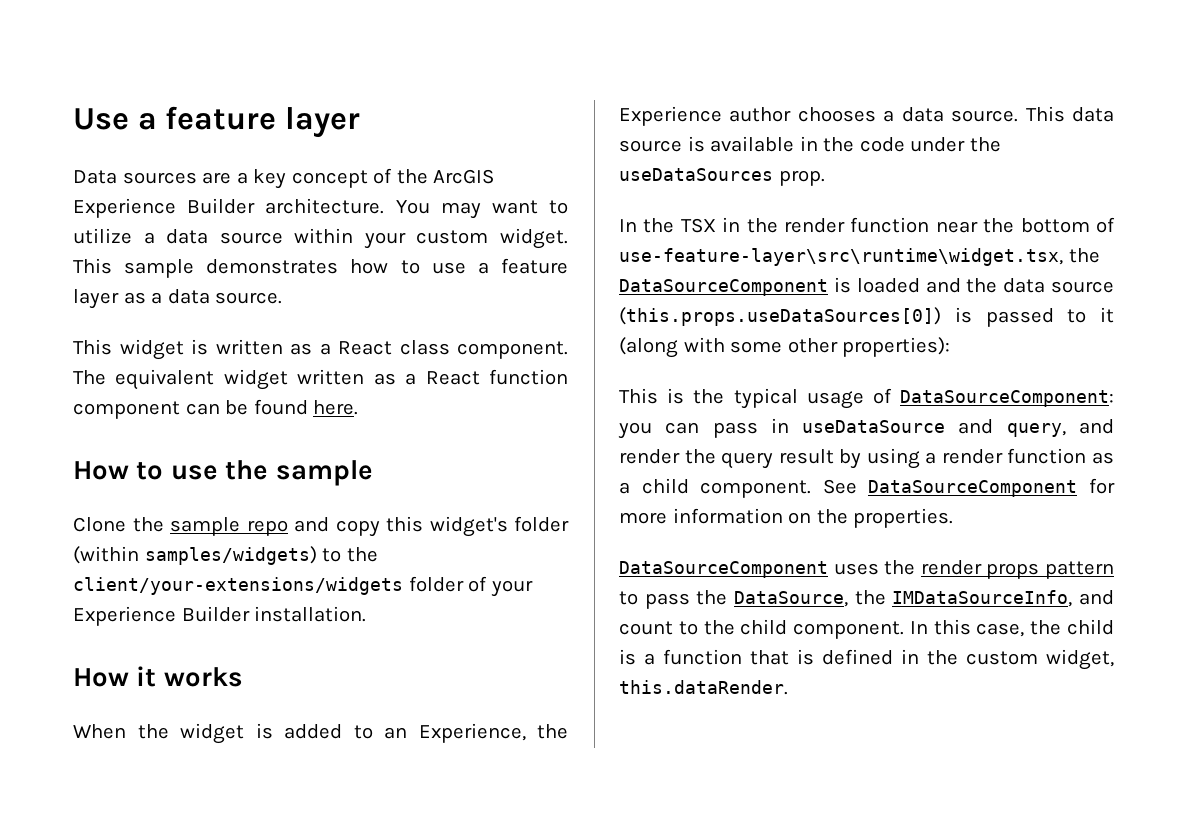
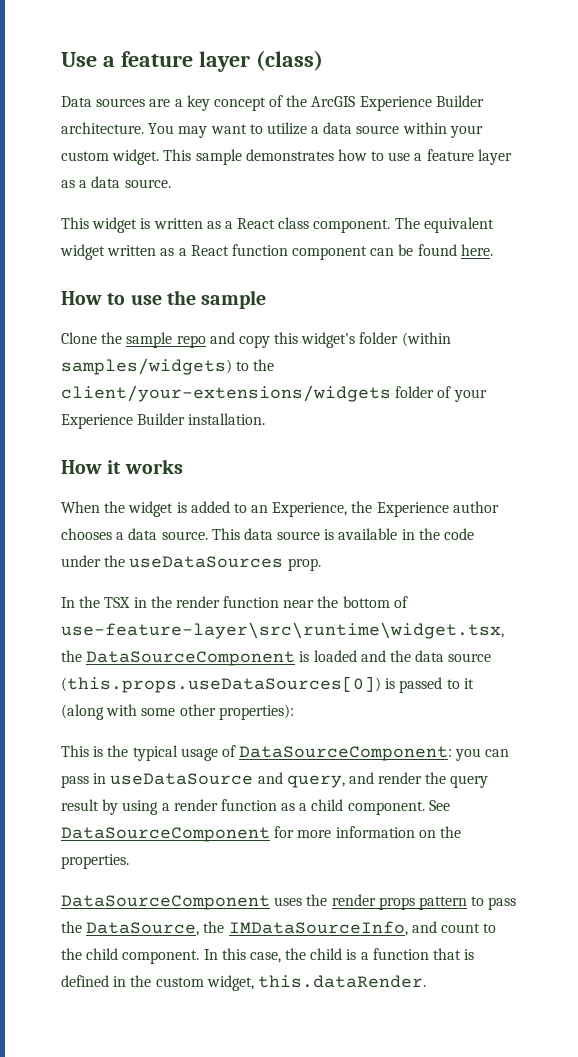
(360, 122) none -> [255,50,323,71] (class)

